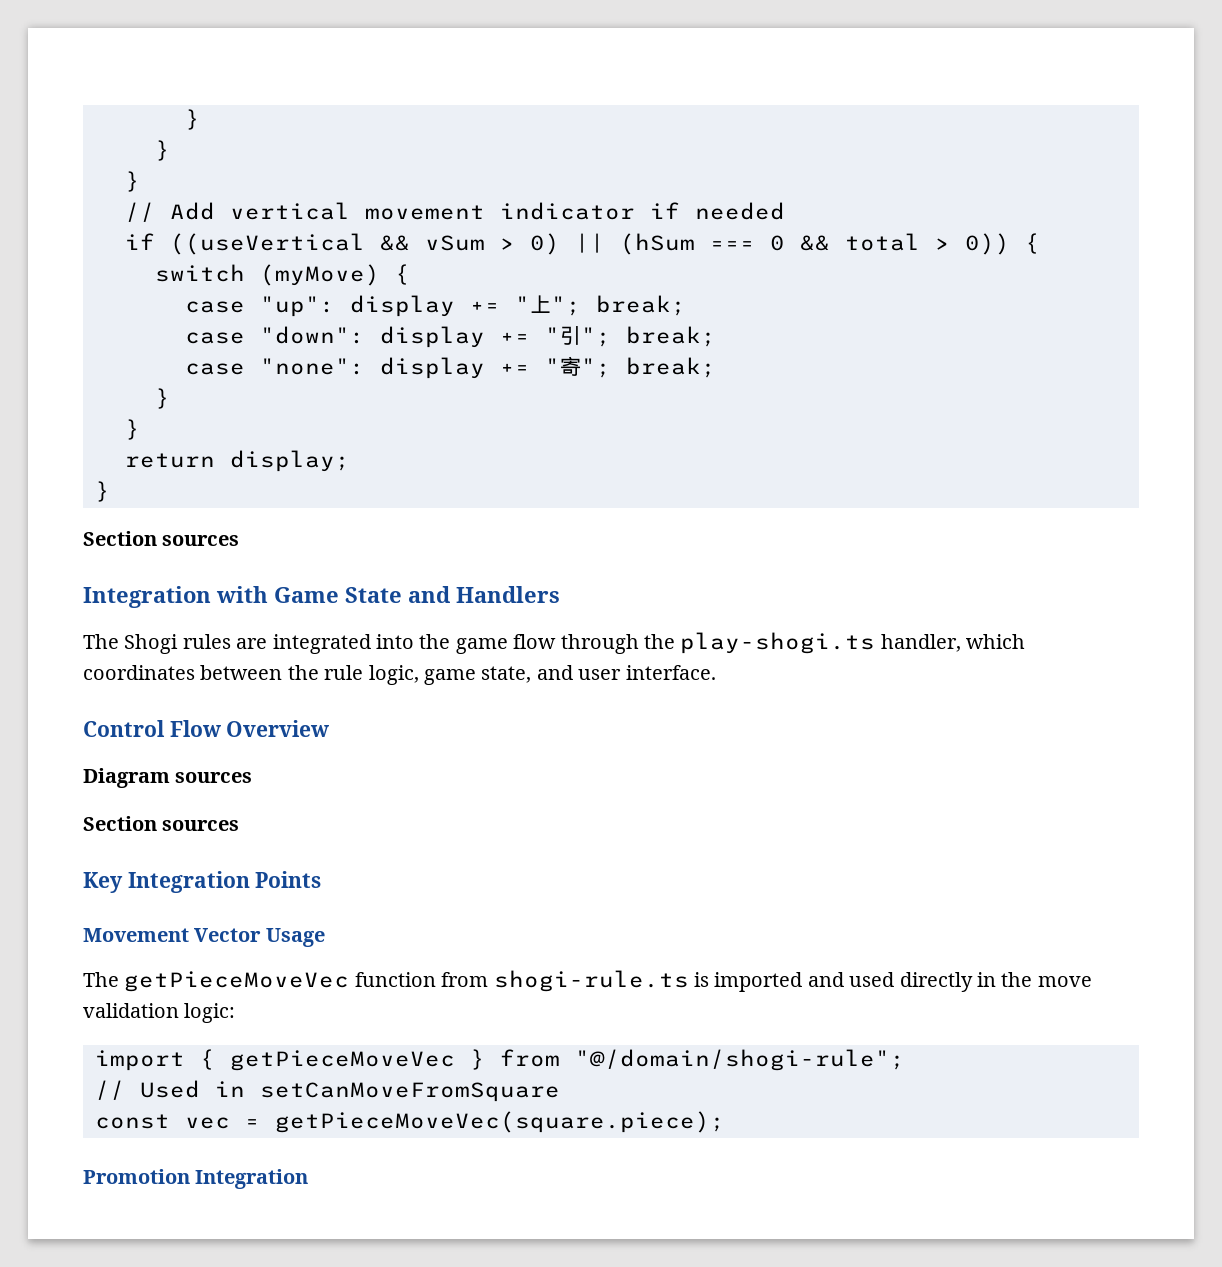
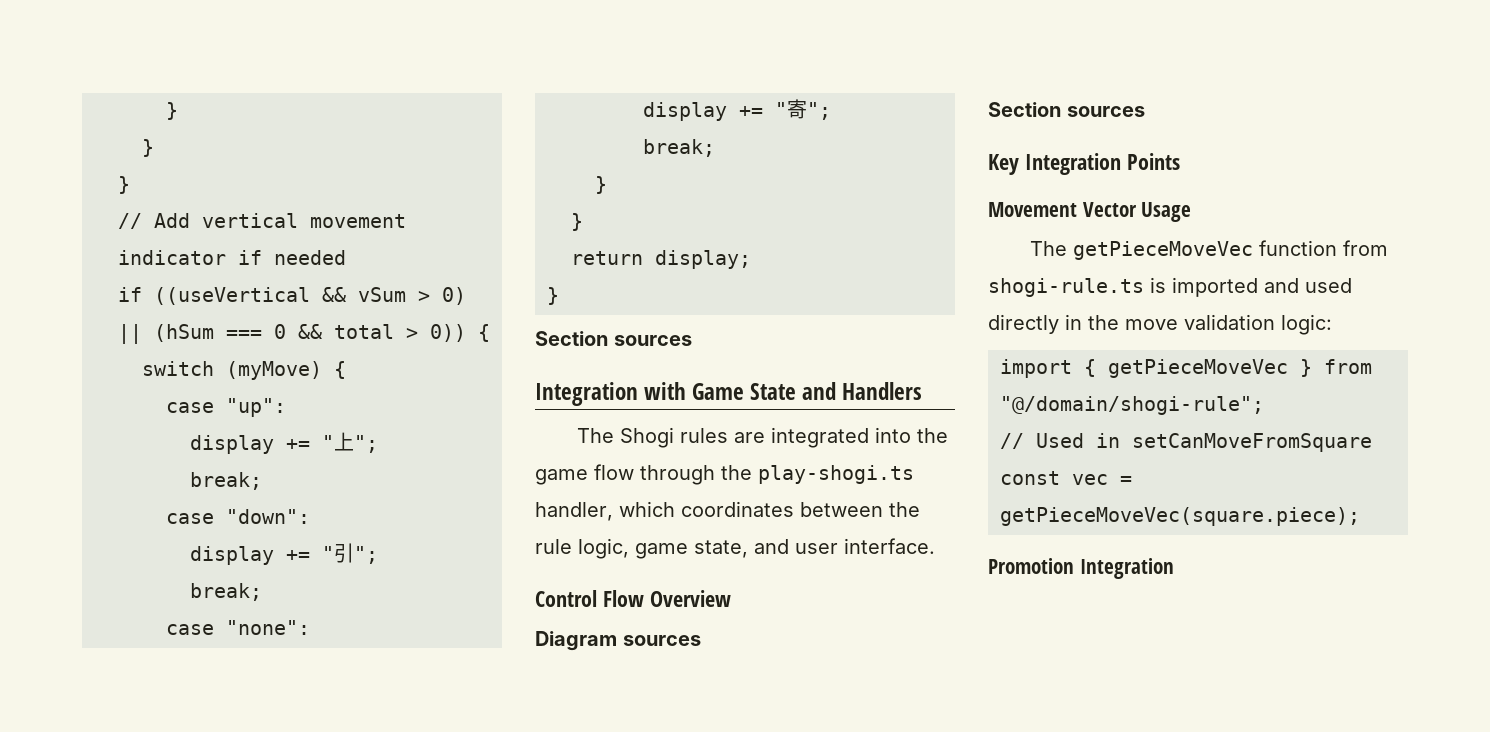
(335, 306) none -> (286, 407) //
(581, 306) none -> (378, 444) //
(365, 335) none -> (310, 516) //
(611, 337) none -> (378, 555) //
(365, 366) none -> (310, 627) //
(611, 368) none -> (831, 111) //

